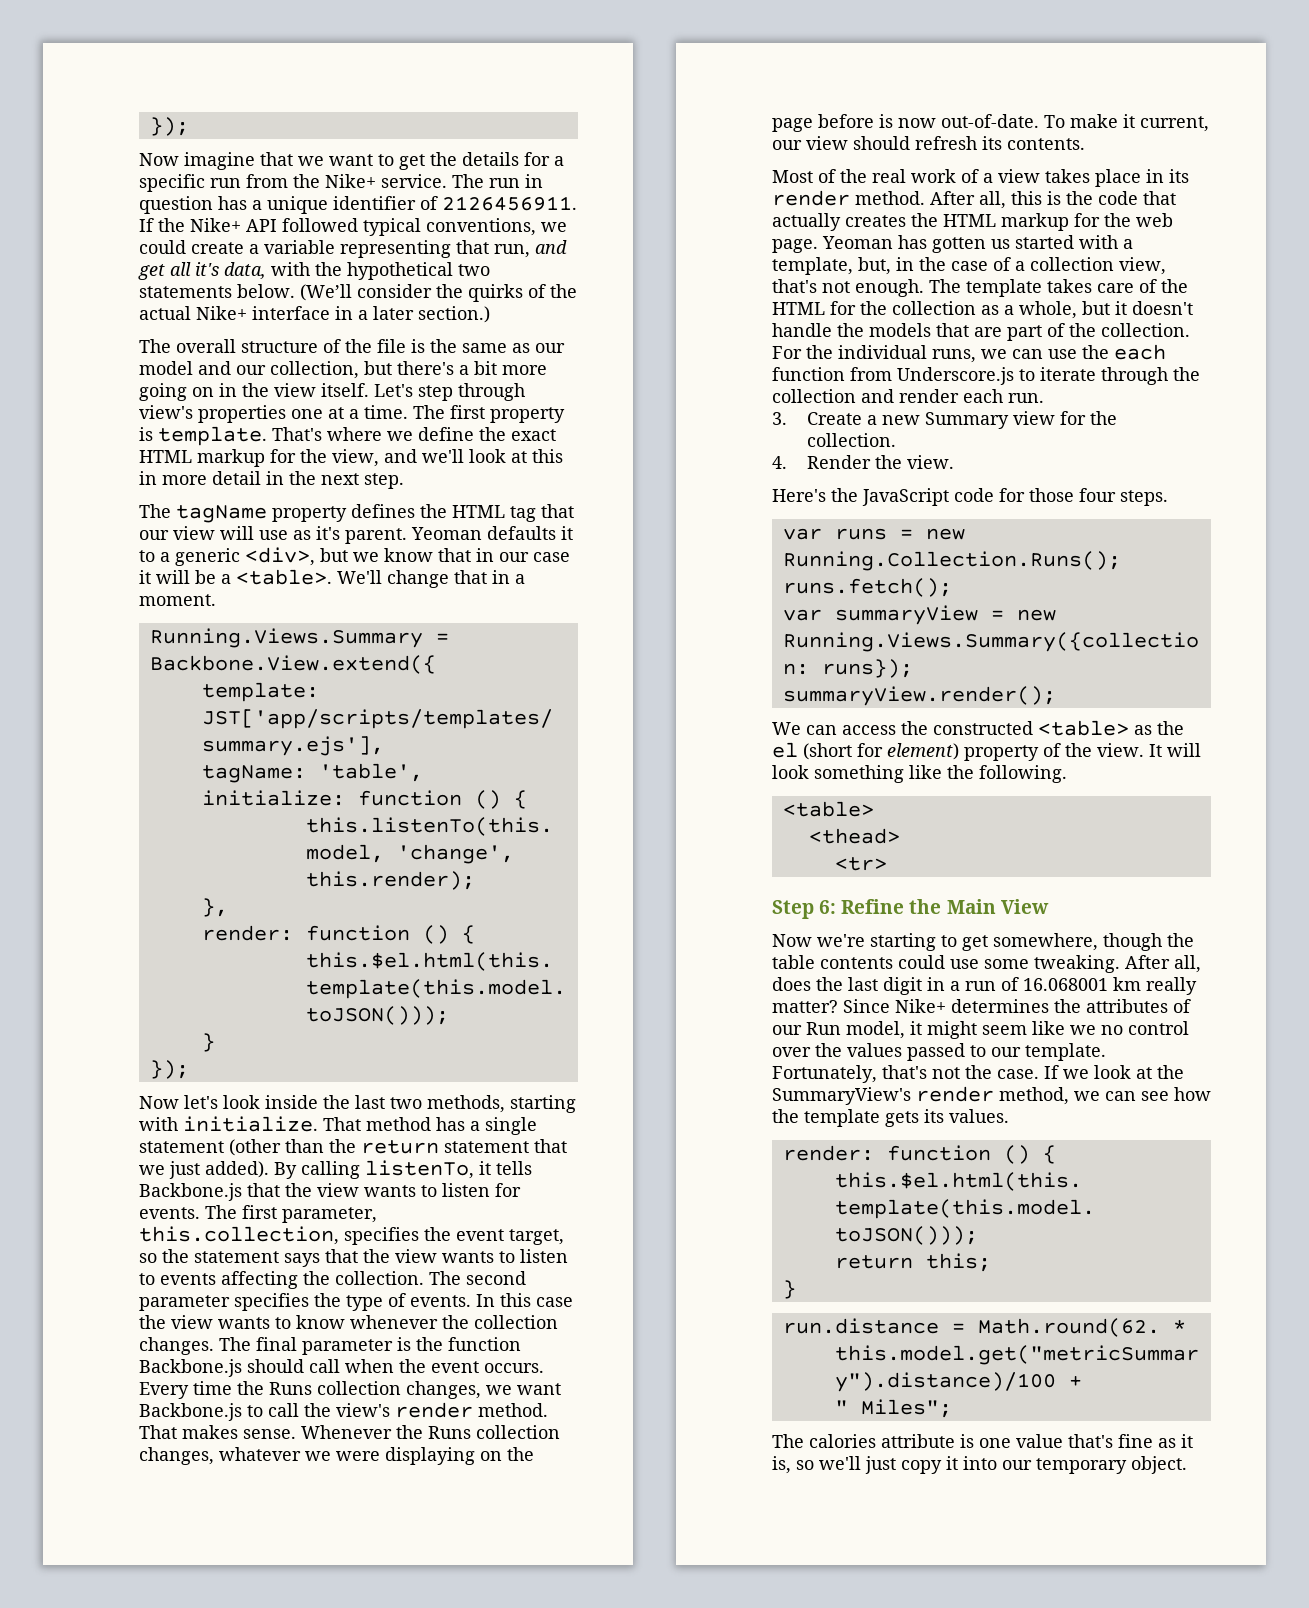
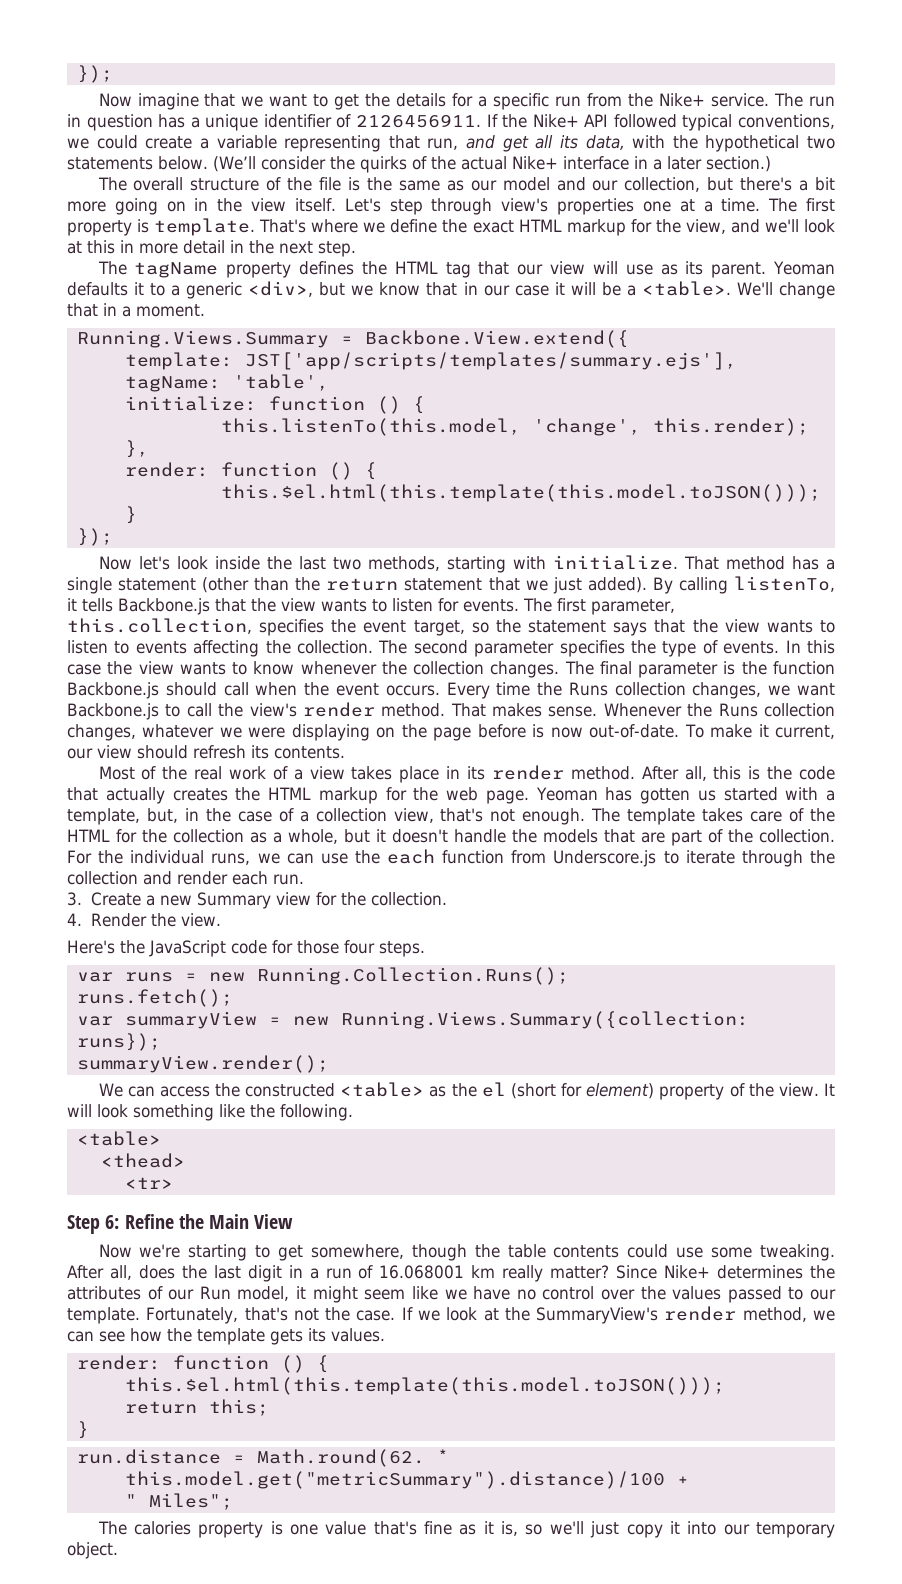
[195,262,219,276] it's -> [559,135,578,149] its
[316,526,340,540] it's -> [685,261,704,275] its
(1096, 1030) none -> [473,1286,511,1300] have
[881,1434,955,1448] attribute -> [198,1522,264,1538] property

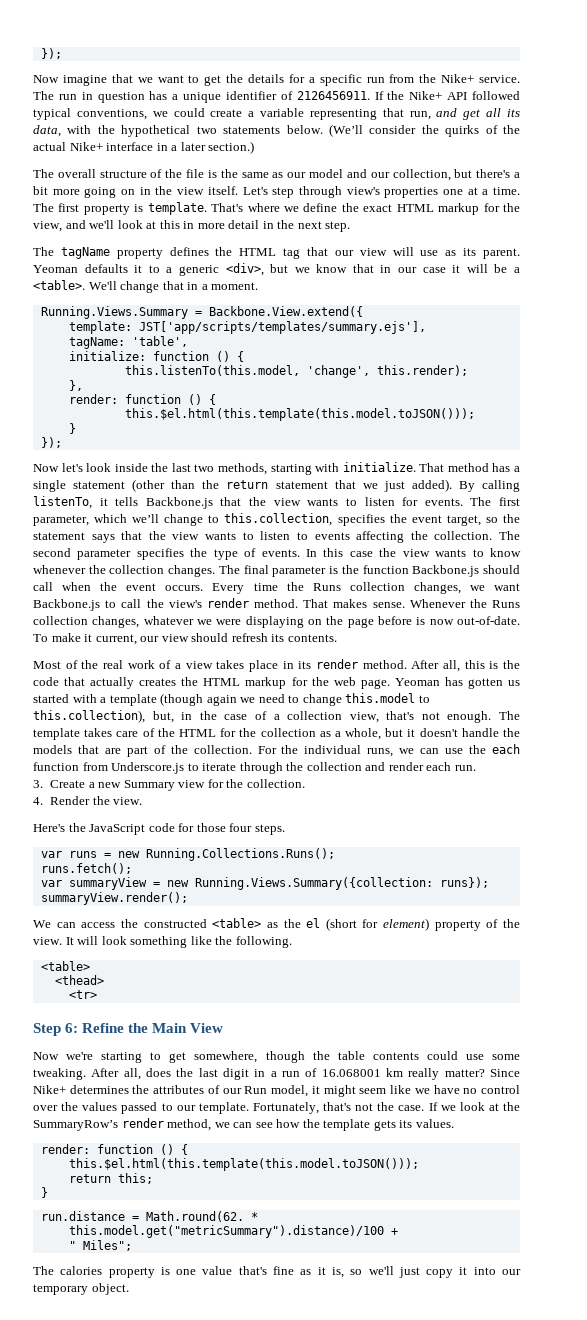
(675, 607) none -> [94,514,220,526] which we’ll change to
[67,808,140,825] template, -> [109,693,430,706] [33,710,145,723] template (though again we need to change this.model to this.collection),
[256,967,569,985] Running.Collection.Runs(); -> [145,848,335,861] Running.Collections.Runs();
[536,1307,659,1324] SummaryView's -> [33,1120,118,1131] SummaryRow’s

